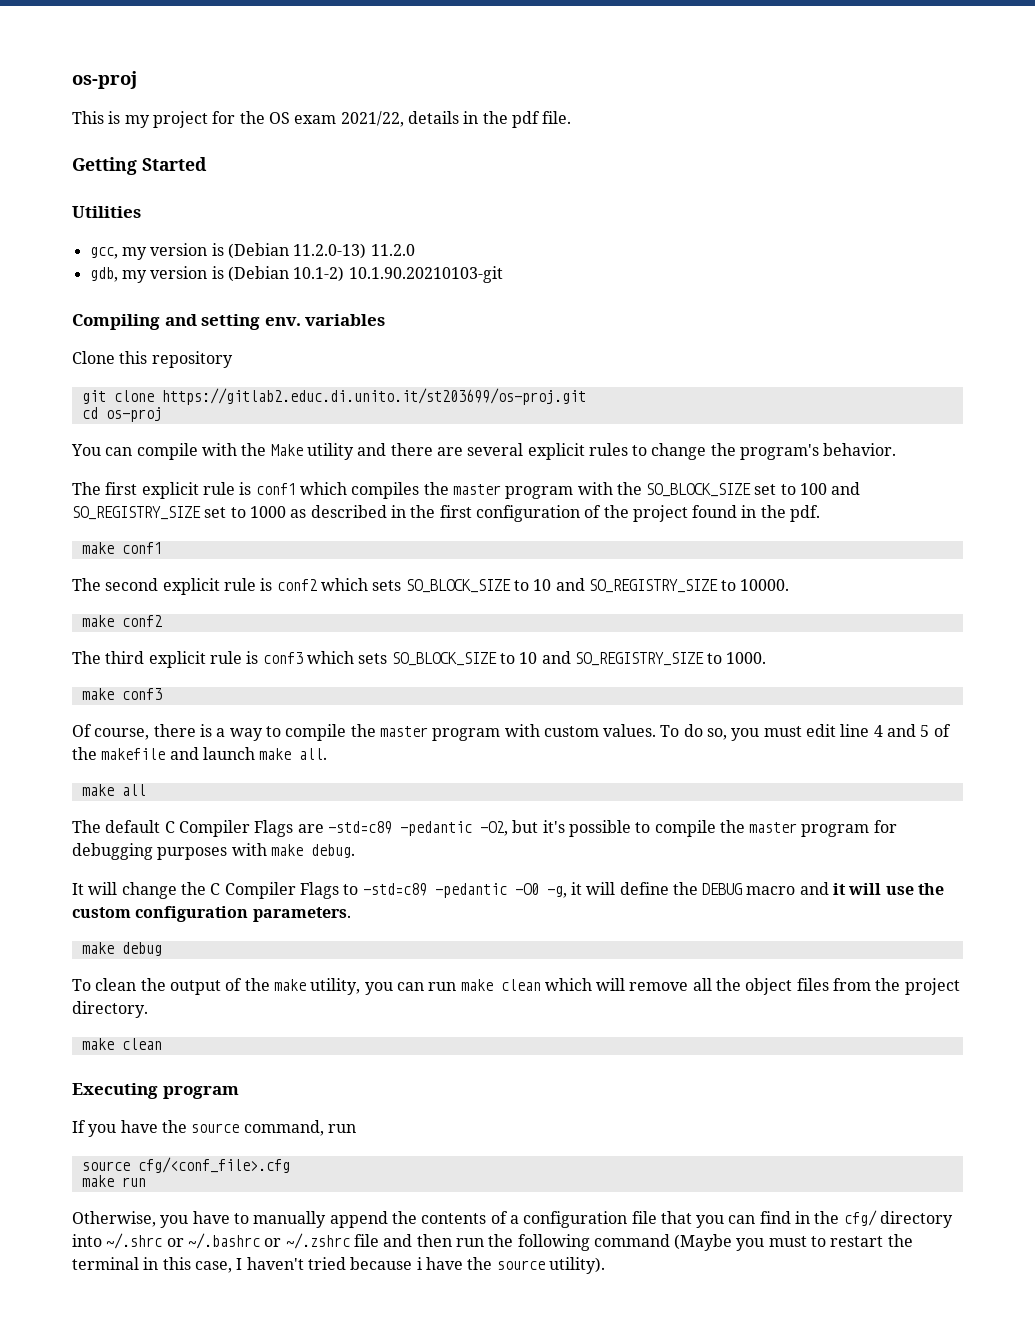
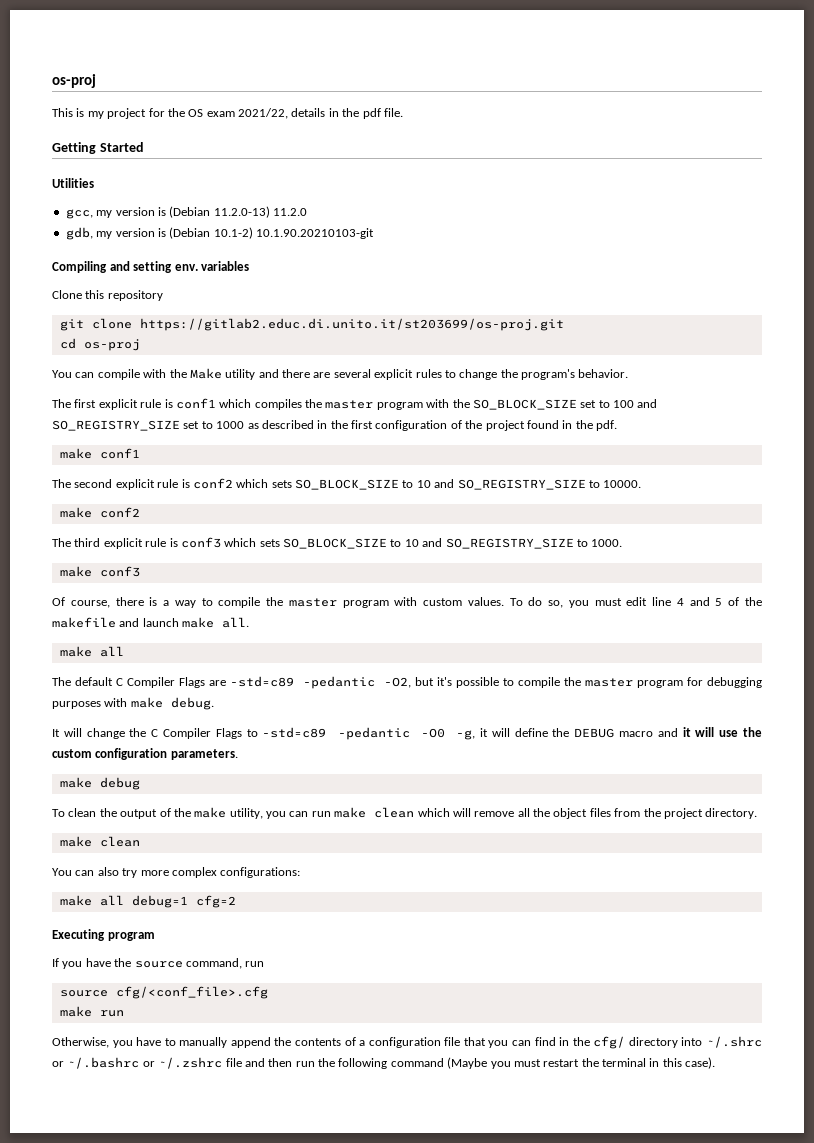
(162, 1044) none -> [52,867,301,878] [59,895,236,908] // You can also try more complex configurations: // make all debug=1 cfg=2
[811,1236,827,1247] to -> (541, 1063) none
[194,1257,605,1274] case, I haven't tried because i have the source utility). -> [685,1057,716,1069] case).

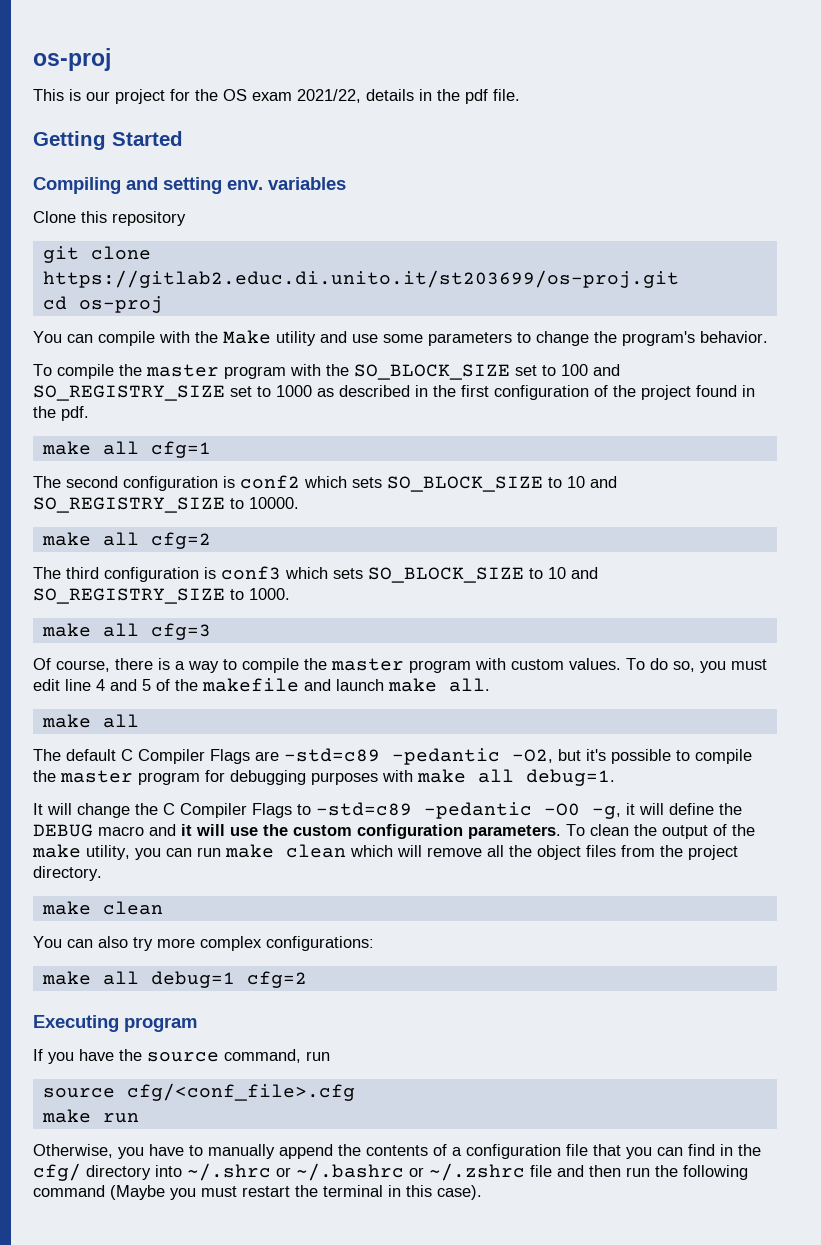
[87,111,104,119] my -> [86,91,110,101] our
[52,178,94,188] [65,206,307,219] [65,227,374,240] // Utilities // gcc, my version is (Debian 11.2.0-13) 11.2.0 // gdb, my version is (Debian 10.1-2) 10.1.90.20210103-git -> (183, 138) none
[282,369,442,380] there are several explicit rules -> [352,332,512,346] use some parameters
[52,398,302,410] The first explicit rule is conf1 which compiles -> [33,364,114,379] To compile
[99,448,140,459] conf1 -> [102,441,211,458] all cfg=1
[115,479,179,490] explicit rule -> [123,476,218,491] configuration
[99,507,140,518] conf2 -> [102,532,211,549] all cfg=2
[103,538,167,549] explicit rule -> [104,567,199,582] configuration
[99,566,140,577] conf3 -> [102,623,211,640] all cfg=3
[170,697,214,710] debug. -> [478,769,615,786] all debug=1.
[59,777,140,790] // make debug // -> (561, 832) none

